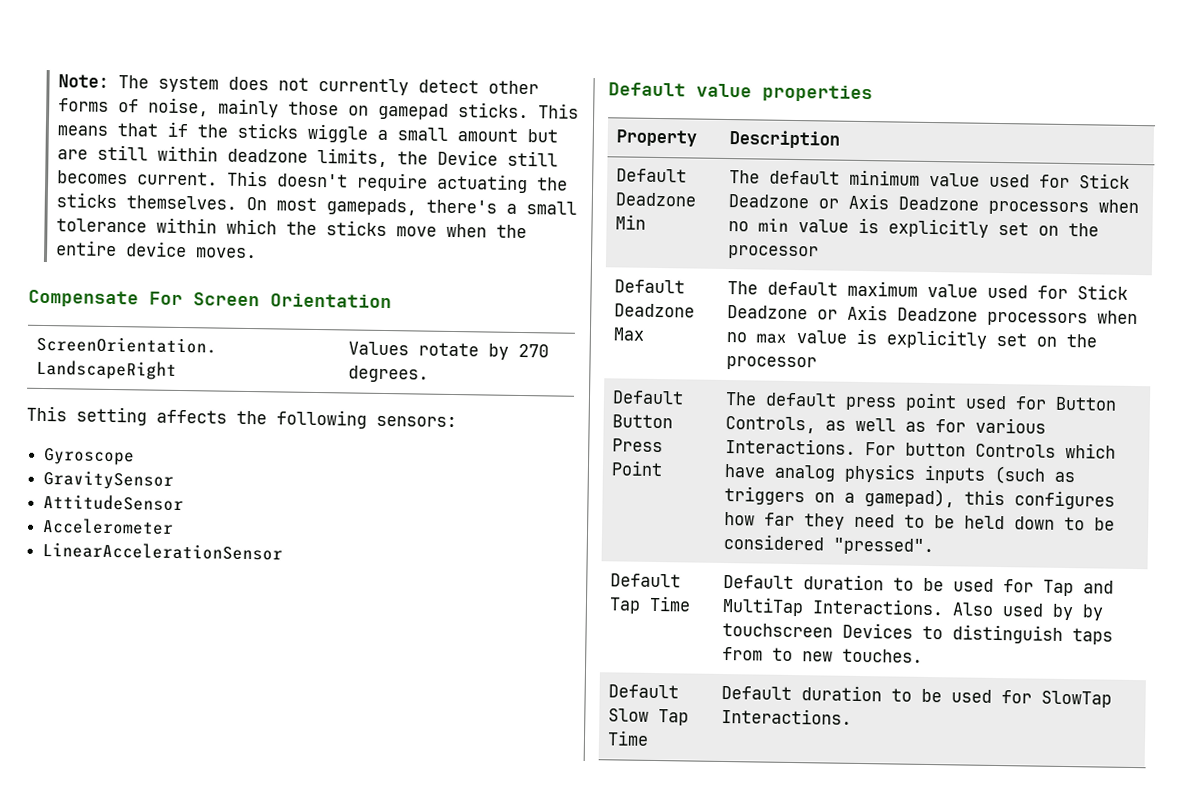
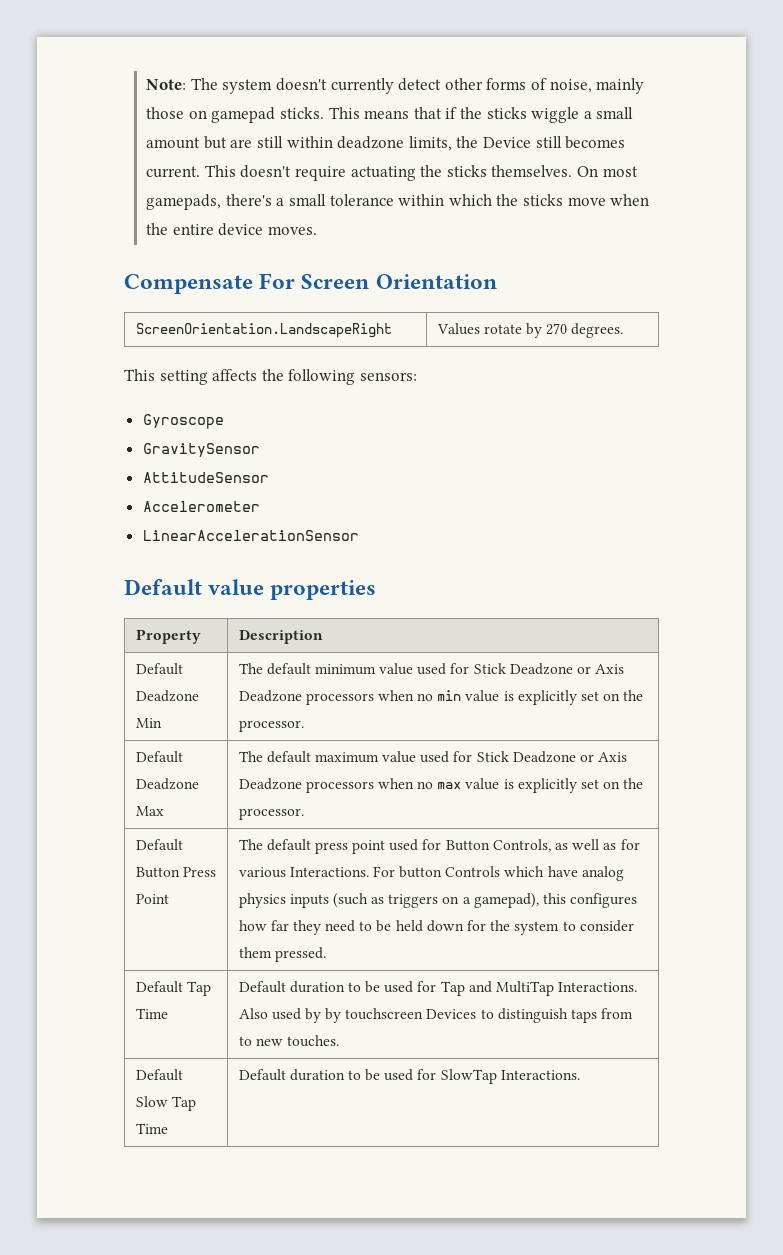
[227,76,309,91] does not -> [276,78,328,91] doesn't
[728,245,820,260] processor -> [238,720,304,732] processor.
[726,356,818,371] processor -> [238,808,304,820] processor.
[1064,516,1116,531] [723,533,935,556] to be considered "pressed". -> [466,920,634,935] [238,947,326,962] for the system to consider them pressed.

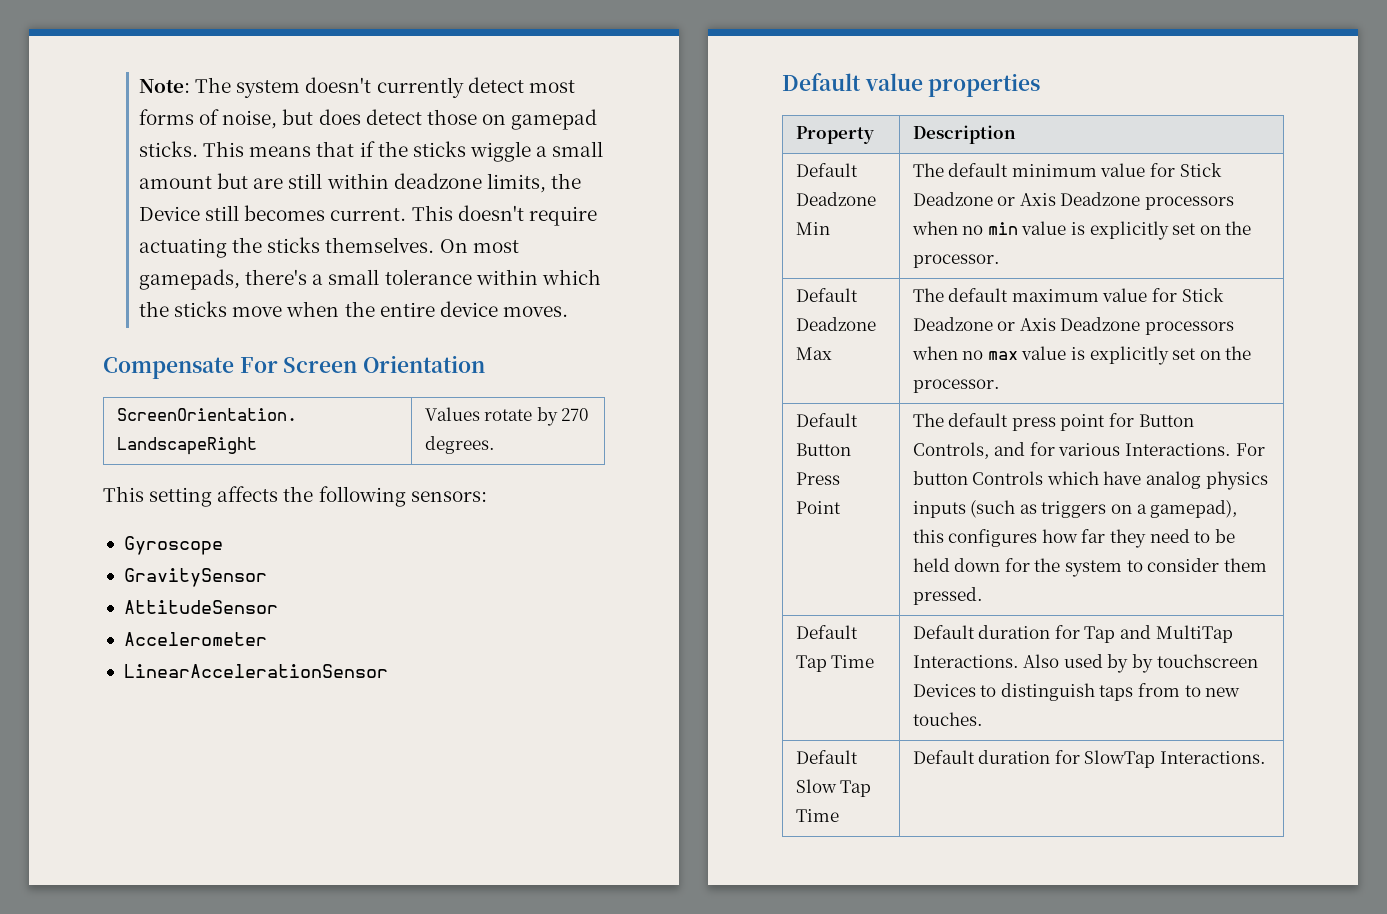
[444,78,483,90] other -> [528,80,575,93] most
[596,78,645,94] mainly -> [282,109,422,125] but does detect
[417,663,447,675] used -> (1146, 170) none
[420,751,450,763] used -> (1148, 295) none
[389,839,419,851] used -> (1106, 422) none
[554,839,617,850] as well as -> [994,442,1026,456] and
[347,981,414,993] to be used -> (1051, 632) none
[347,1069,414,1081] to be used -> (1051, 757) none

